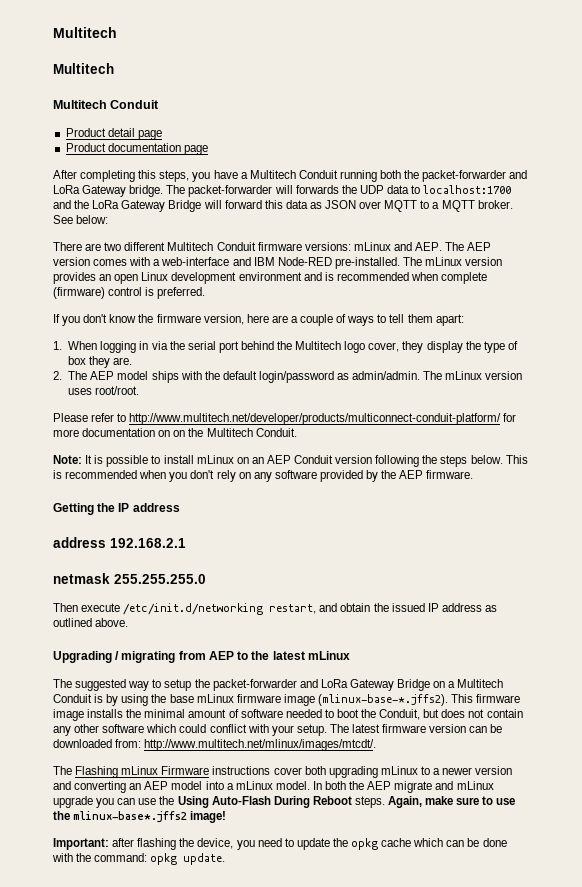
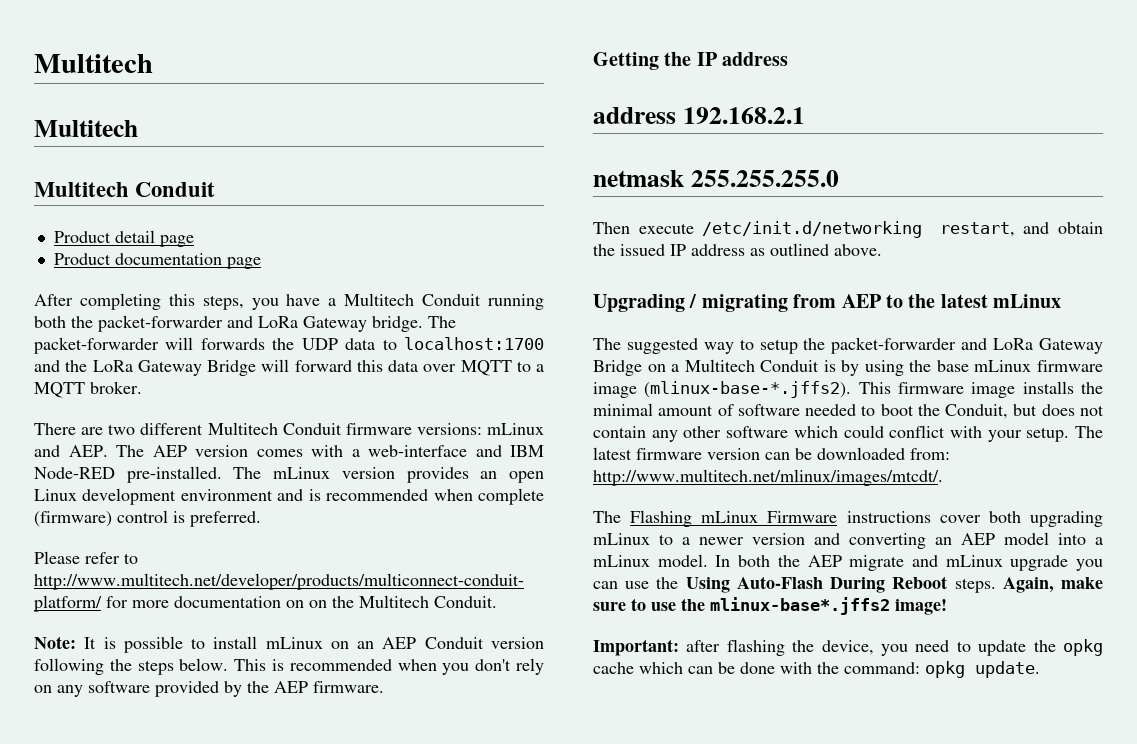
[309,200,357,209] as JSON -> (418, 366) none
[53,215,109,224] See below: -> (142, 387) none
[53,314,464,326] [53,341,518,353] [68,356,133,368] [53,371,523,383] [68,386,140,395] // If you don't know the firmware version, here are a couple of ways to tell them apart: // 1. When logging in via the serial port behind the Multitech logo cover, they display the type of box they are. // 2. The AEP model ships with the default login/password as admin/admin. The mLinux version uses root/root. -> (261, 519) none

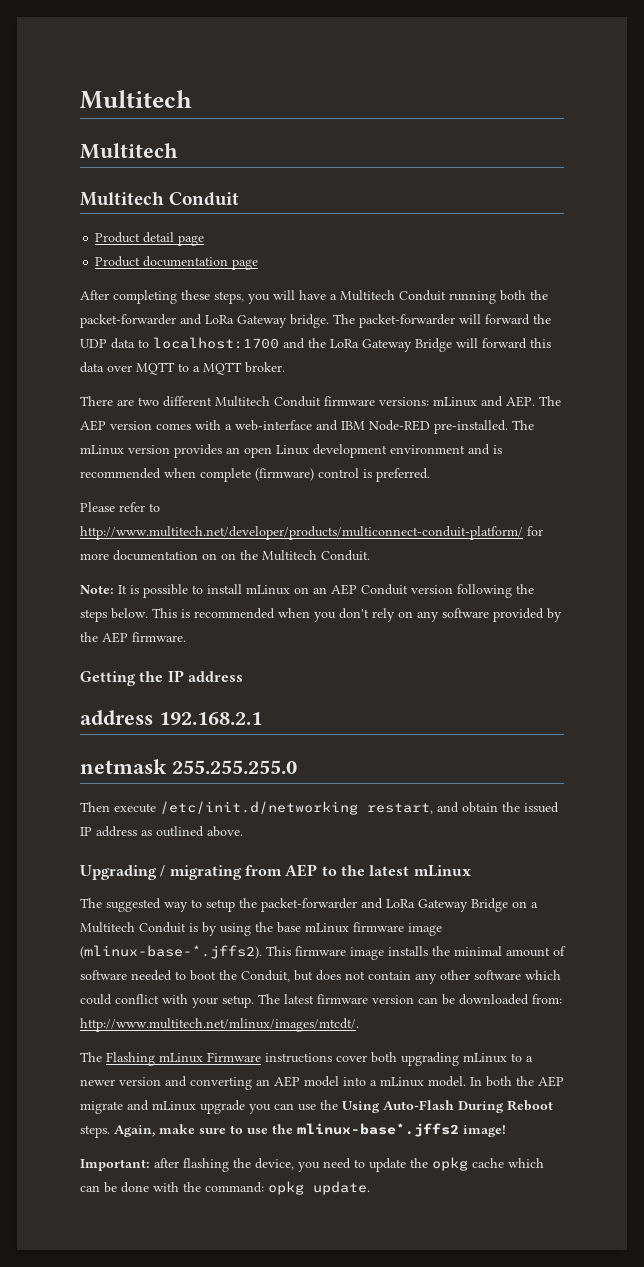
[168,294,195,306] this -> [181,290,210,300] these
(279, 304) none -> [273,290,295,300] will
[200,338,265,350] forwards -> [485,314,530,325] forward

